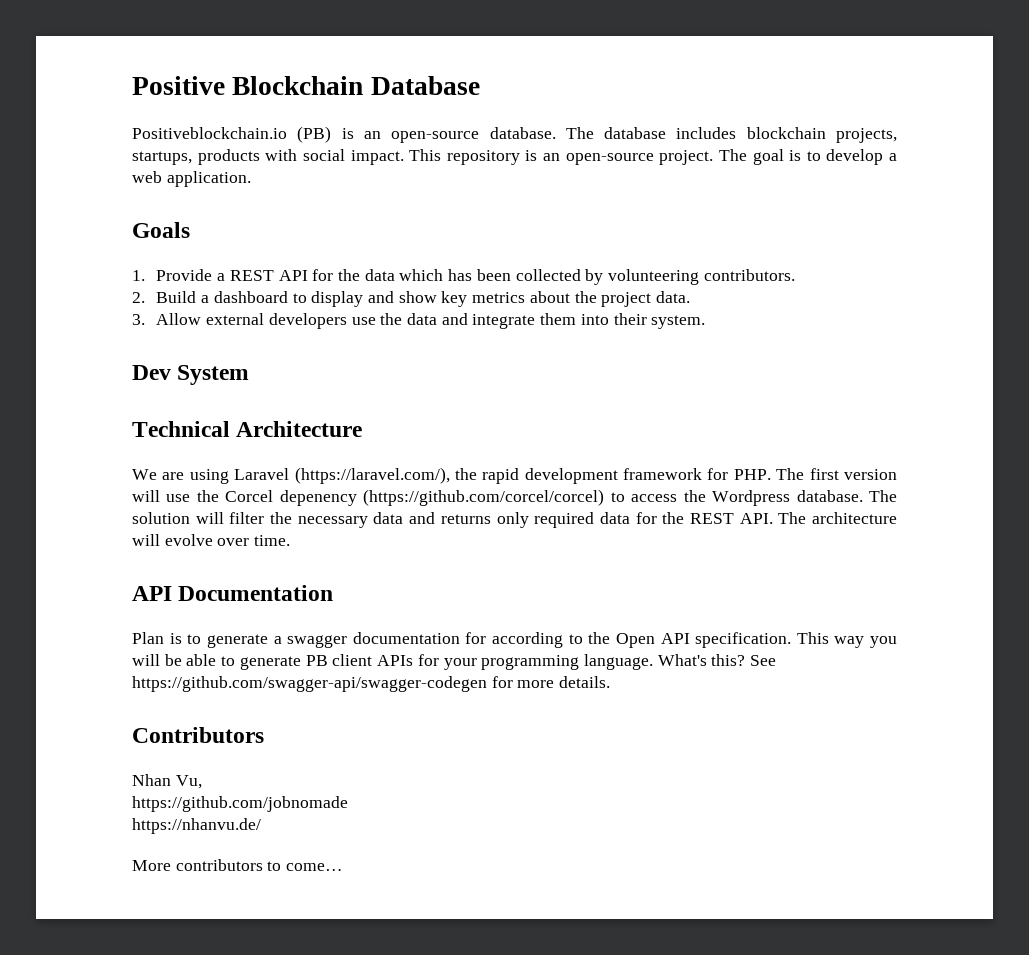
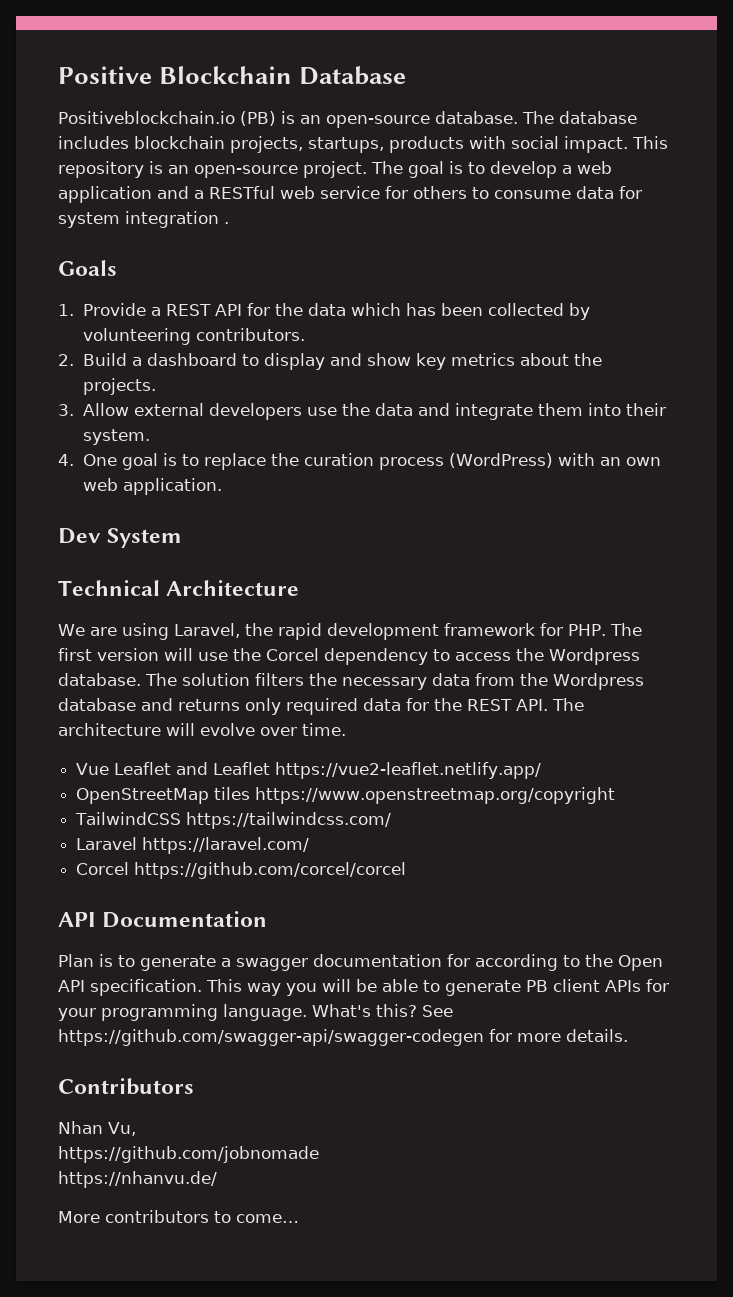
[166,171,251,187] application. -> [58,186,642,203] [58,211,229,228] application and a RESTful web service for others to consume data for system integration .
[601,291,691,307] project data. -> [83,378,157,395] projects.
(706, 322) none -> [58,453,662,470] [83,478,223,495] // 4. One goal is to replace the curation process (WordPress) with an own web application.
[234,467,450,484] Laravel (https://laravel.com/), -> [173,623,240,638] Laravel,
[279,489,605,506] depenency (https://github.com/corcel/corcel) -> [324,648,428,665] dependency
[195,512,265,524] will filter -> [255,673,304,686] filters
(404, 518) none -> [475,673,644,690] [58,698,136,711] from the Wordpress database
(291, 540) none -> [76,762,542,779] [76,787,616,804] [75,812,392,829] [76,837,310,854] [76,862,407,879] // Vue Leaflet and Leaflet https://vue2-leaflet.netlify.app/ // OpenStreetMap tiles https://www.openstreetmap.org/copyright // TailwindCSS https://tailwindcss.com/ // Laravel https://laravel.com/ // Corcel https://github.com/corcel/corcel

